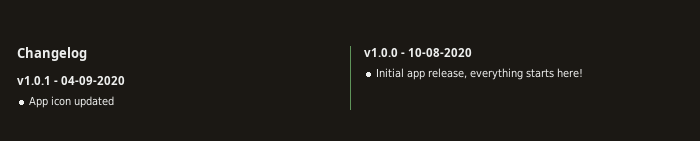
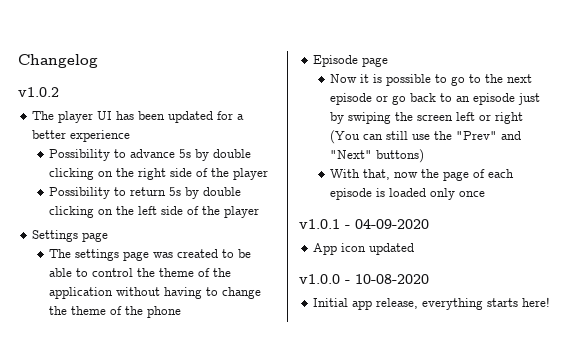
(87, 54) none -> [18,87,59,97] [32,111,245,123] [32,130,131,142] [49,149,252,161] [49,168,269,180] [49,187,242,199] [49,206,260,218] [32,230,109,242] [49,249,252,261] [49,268,232,277] [49,287,262,299] [49,306,182,318] [313,55,389,67] [330,74,533,86] [330,93,541,105] [330,112,524,124] [330,130,522,144] [330,149,425,163] [330,169,515,181] [330,188,486,200] // v1.0.2 // The player UI has been updated for a better experience // Possibility to advance 5s by double clicking on the right side of the player // Possibility to return 5s by double clicking on the left side of the player // Settings page // The settings page was created to be able to control the theme of the application without having to change the theme of the phone // Episode page // Now it is possible to go to the next episode or go back to an episode just by swiping the screen left or right (You can still use the "Prev" and "Next" buttons) // With that, now the page of each episode is loaded only once

